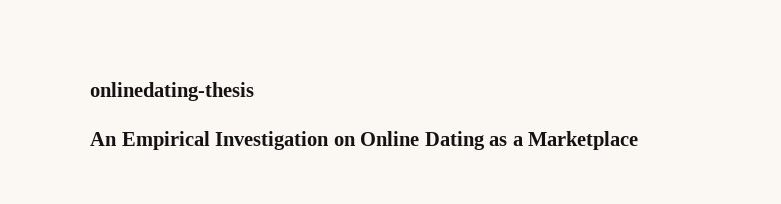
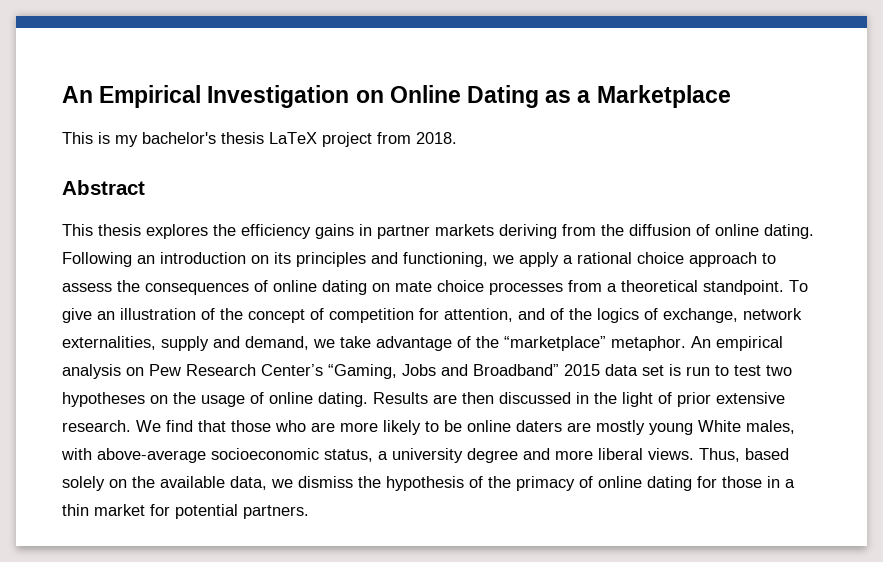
[90,82,254,101] onlinedating-thesis // -> (62, 94) none
(639, 140) none -> [62,132,457,147] [62,180,145,195] [62,224,814,239] [62,252,776,267] [62,280,808,295] [62,308,802,323] [62,336,783,351] [62,364,792,379] [62,392,785,407] [62,420,795,435] [61,448,789,463] [62,476,795,491] [62,504,309,519] // This is my bachelor's thesis LaTeX project from 2018. // Abstract // This thesis explores the efficiency gains in partner markets deriving from the diffusion of online dating. Following an introduction on its principles and functioning, we apply a rational choice approach to assess the consequences of online dating on mate choice processes from a theoretical standpoint. To give an illustration of the concept of competition for attention, and of the logics of exchange, network externalities, supply and demand, we take advantage of the “marketplace” metaphor. An empirical analysis on Pew Research Center’s “Gaming, Jobs and Broadband” 2015 data set is run to test two hypotheses on the usage of online dating. Results are then discussed in the light of prior extensive research. We find that those who are more likely to be online daters are mostly young White males, with above-average socioeconomic status, a university degree and more liberal views. Thus, based solely on the available data, we dismiss the hypothesis of the primacy of online dating for those in a thin market for potential partners.

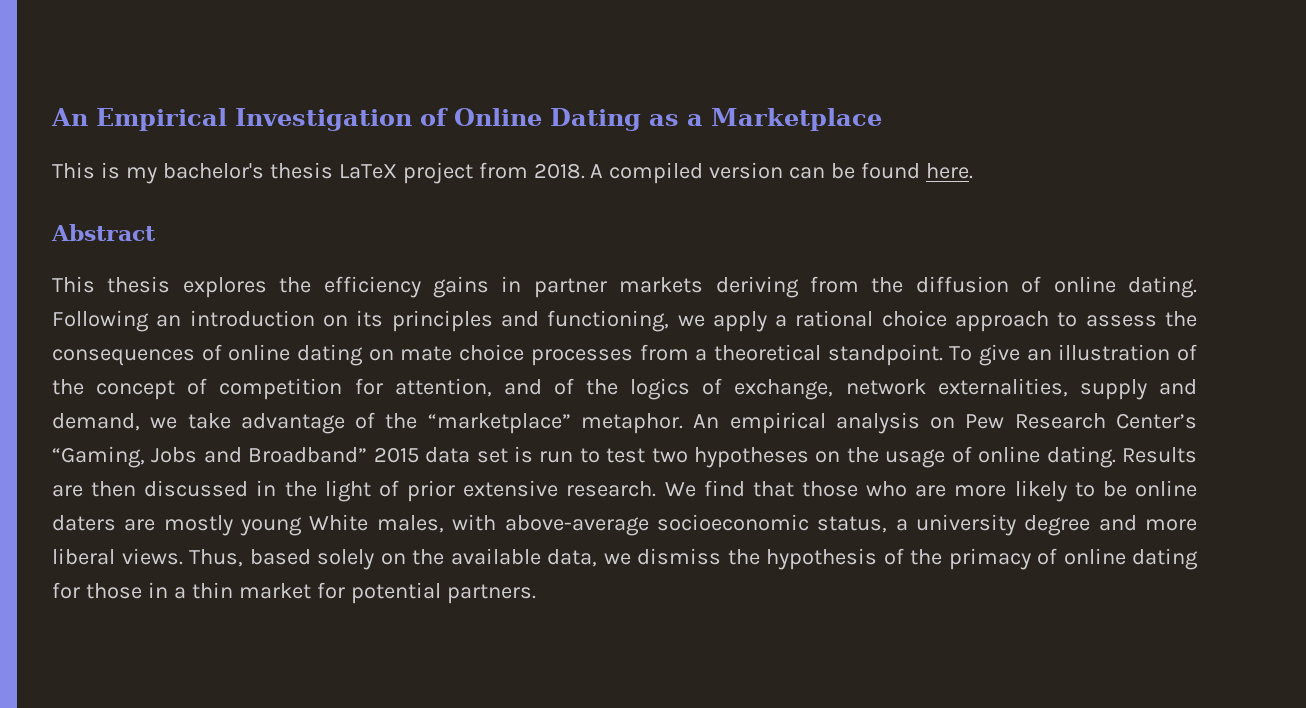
[355,90,384,103] on -> [420,108,448,126] of
(457, 138) none -> [590,162,974,184] A compiled version can be found here.

